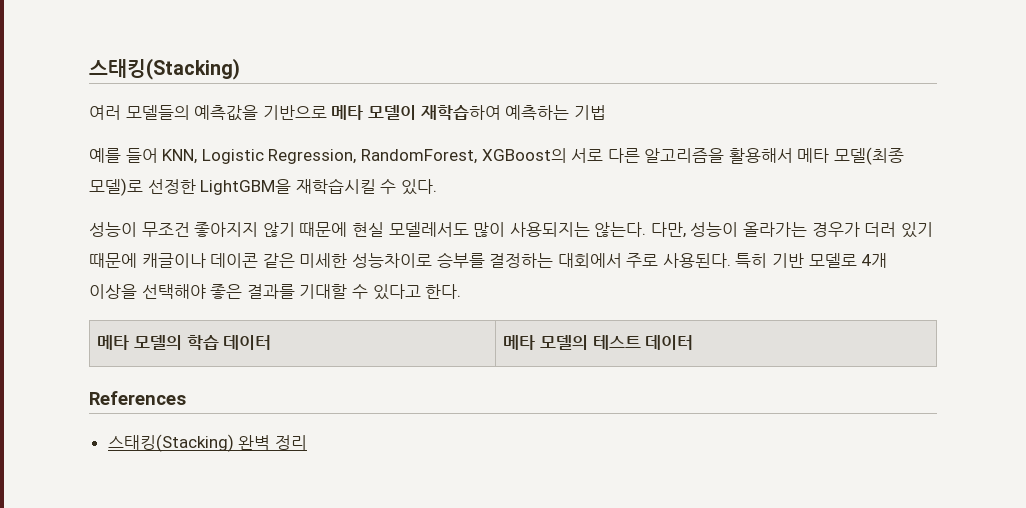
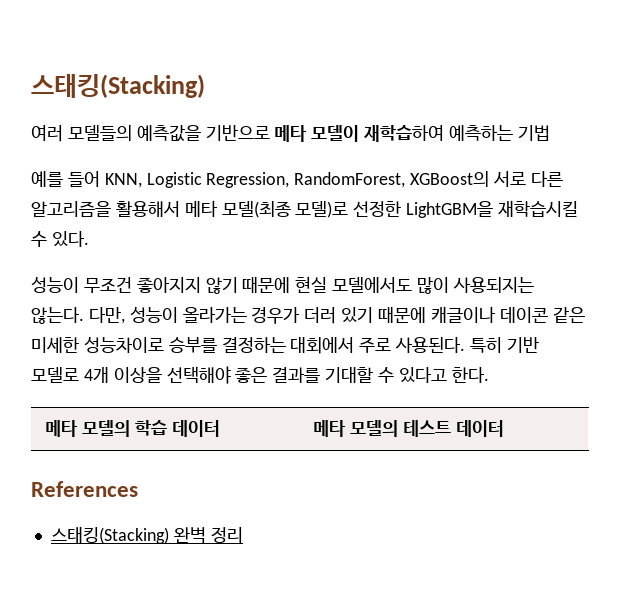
[388,222,469,237] 모델레서도 -> [332,277,413,293] 모델에서도

